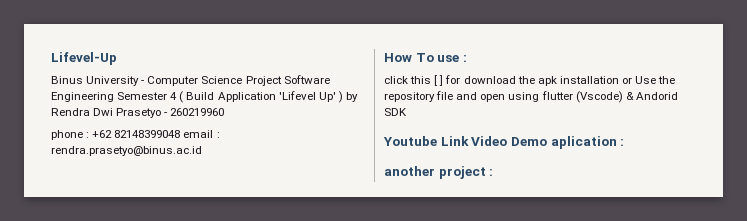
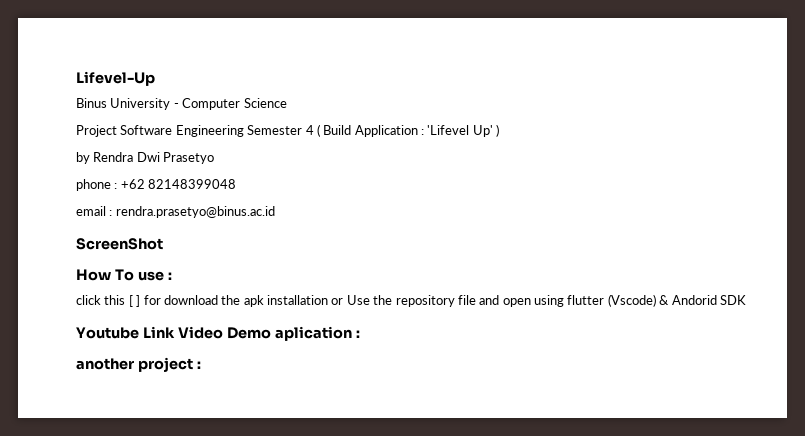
(243, 80) none -> (287, 103) //
(276, 97) none -> [421,129,424,135] :
(343, 97) none -> (500, 130) //
[164,108,225,116] - 260219960 -> (215, 158) none
(181, 134) none -> (237, 184) //
(202, 151) none -> [76,238,163,250] // ScreenShot

